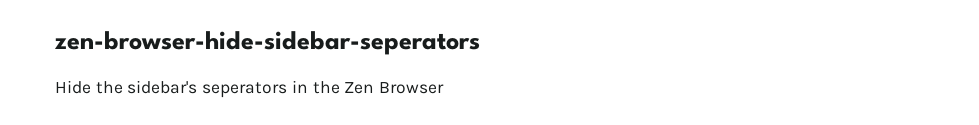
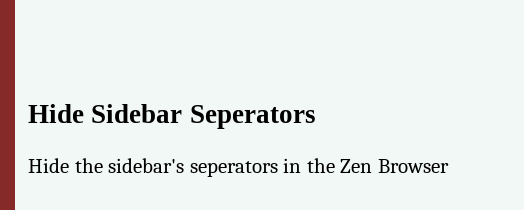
[54,31,480,55] zen-browser-hide-sidebar-seperators -> [28,104,316,129] Hide Sidebar Seperators

